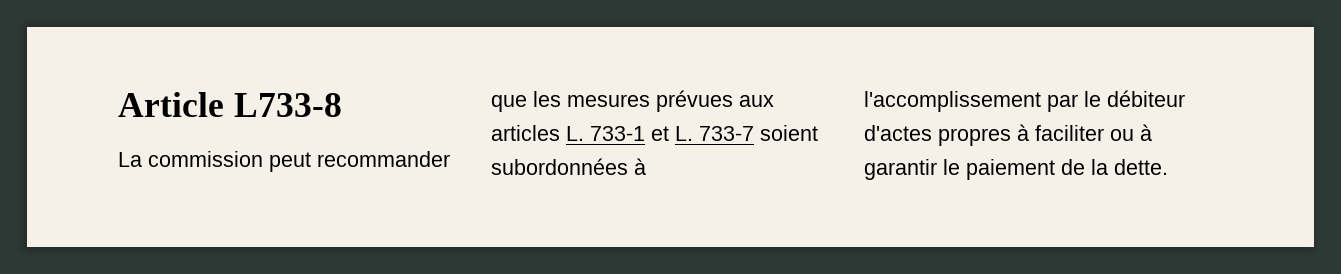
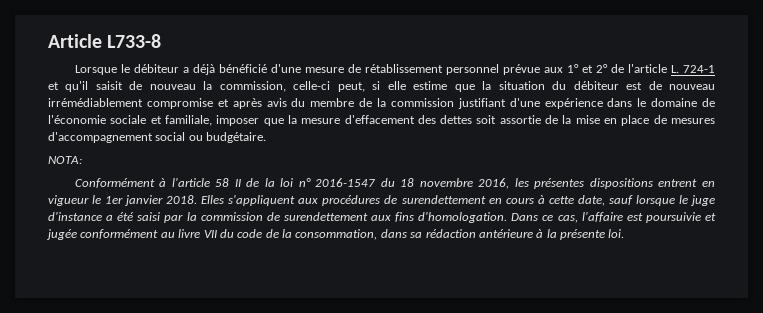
[118,151,450,172] [491,90,774,112] [491,125,818,141] [491,158,646,175] [864,90,1185,112] [864,124,1152,146] [864,159,1168,180] La commission peut recommander que les mesures prévues aux articles L. 733-1 et L. 733-7 soient subordonnées à l'accomplissement par le débiteur d'actes propres à faciliter ou à garantir le paiement de la dette. -> [74,64,715,75] [48,81,716,92] [48,98,715,109] [48,115,715,126] [48,132,267,143] [48,156,82,164] [74,178,715,189] [48,195,715,206] [48,212,716,223] [47,229,625,240] Lorsque le débiteur a déjà bénéficié d'une mesure de rétablissement personnel prévue aux 1° et 2° de l'article L. 724-1 et qu'il saisit de nouveau la commission, celle-ci peut, si elle estime que la situation du débiteur est de nouveau irrémédiablement compromise et après avis du membre de la commission justifiant d'une expérience dans le domaine de l'économie sociale et familiale, imposer que la mesure d'effacement des dettes soit assortie de la mise en place de mesures d'accompagnement social ou budgétaire. // NOTA: // Conformément à l'article 58 II de la loi n° 2016-1547 du 18 novembre 2016, les présentes dispositions entrent en vigueur le 1er janvier 2018. Elles s'appliquent aux procédures de surendettement en cours à cette date, sauf lorsque le juge d'instance a été saisi par la commission de surendettement aux fins d'homologation. Dans ce cas, l'affaire est poursuivie et jugée conformément au livre VII du code de la consommation, dans sa rédaction antérieure à la présente loi.

